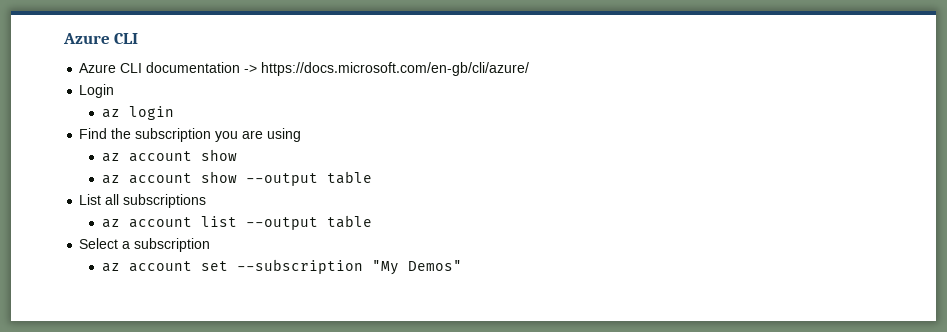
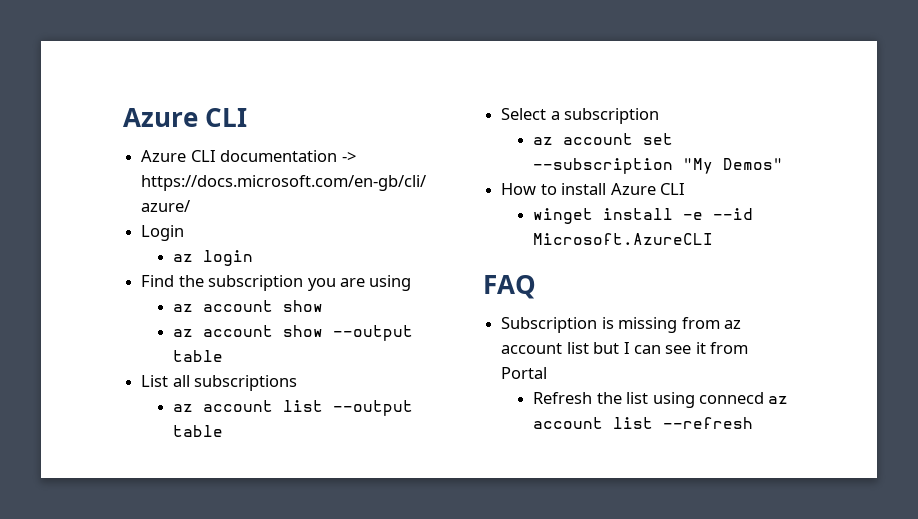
(462, 265) none -> [501,183,685,195] [533,208,754,224] [533,233,714,245] [483,275,536,299] [501,317,741,333] [501,342,749,354] [501,367,548,379] [533,392,789,408] [533,417,754,429] // How to install Azure CLI // winget install -e --id Microsoft.AzureCLI // FAQ // Subscription is missing from az account list but I can see it from Portal // Refresh the list using connecd az account list --refresh

